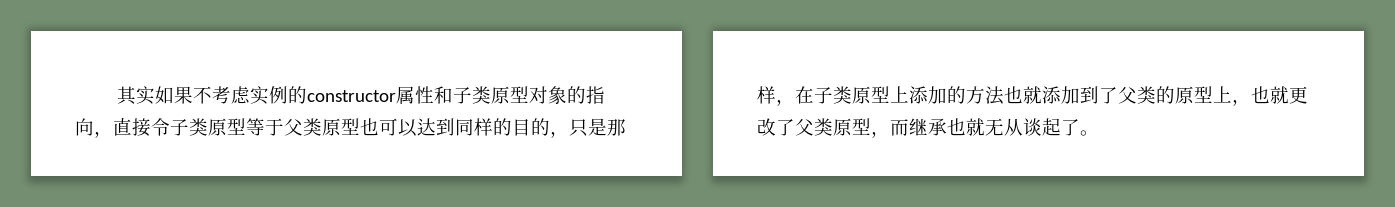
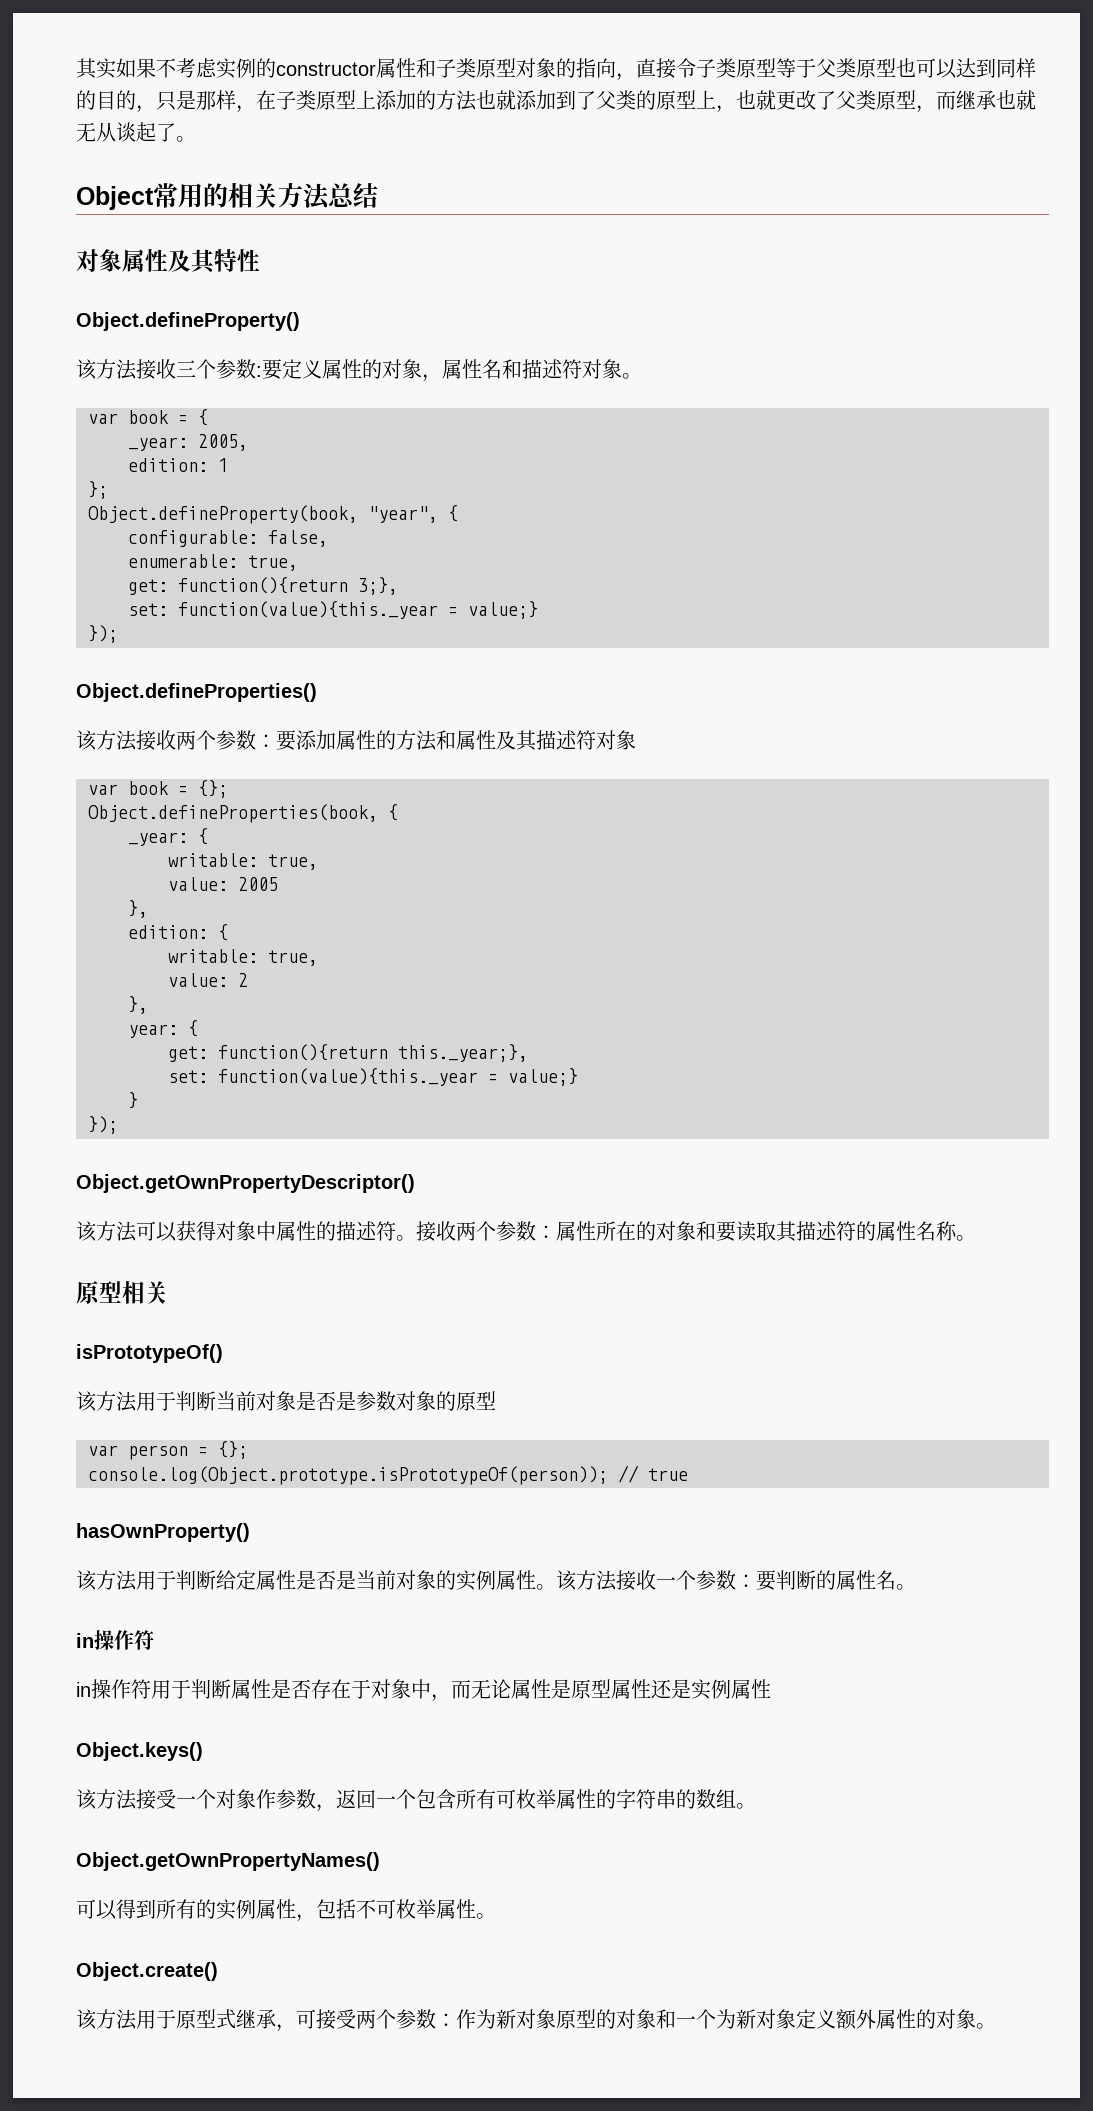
(1099, 133) none -> [76,182,378,210] [76,249,260,274] [76,312,300,331] [76,359,642,382] [88,409,208,426] [128,434,248,451] [128,458,228,472] [88,481,108,499] [88,505,458,524] [128,530,328,547] [128,554,298,571] [128,577,398,595] [128,601,538,619] [88,625,118,643] [76,683,317,702] [76,730,636,751] [88,780,228,798] [88,804,398,823] [128,828,208,846] [168,853,318,870] [168,877,278,891] [128,900,148,918] [128,924,228,941] [168,949,318,966] [168,973,248,987] [128,996,148,1014] [128,1020,198,1038] [168,1044,528,1062] [168,1068,578,1086] [128,1092,138,1109] [88,1116,118,1134] [76,1174,415,1193] [76,1221,976,1242] [76,1281,168,1304] [76,1344,223,1363] [76,1391,496,1412] [88,1441,248,1460] [88,1465,688,1485] [76,1523,250,1542] [76,1570,916,1591] [76,1630,154,1650] [76,1679,771,1702] [76,1742,203,1761] [76,1789,756,1812] [76,1852,380,1871] [76,1899,496,1922] [76,1962,218,1981] [76,2009,996,2032] // Object常用的相关方法总结 // 对象属性及其特性 // Object.defineProperty() // 该方法接收三个参数:要定义属性的对象，属性名和描述符对象。 // var book = { // _year: 2005, // edition: 1 // }; // Object.defineProperty(book, "year", { // configurable: false, // enumerable: true, // get: function(){return 3;}, // set: function(value){this._year = value;} // }); // Object.defineProperties() // 该方法接收两个参数：要添加属性的方法和属性及其描述符对象 // var book = {}; // Object.defineProperties(book, { // _year: { // writable: true, // value: 2005 // }, // edition: { // writable: true, // value: 2 // }, // year: { // get: function(){return this._year;}, // set: function(value){this._year = value;} // } // }); // Object.getOwnPropertyDescriptor() // 该方法可以获得对象中属性的描述符。接收两个参数：属性所在的对象和要读取其描述符的属性名称。 // 原型相关 // isPrototypeOf() // 该方法用于判断当前对象是否是参数对象的原型 // var person = {}; // console.log(Object.prototype.isPrototypeOf(person)); // true // hasOwnProperty() // 该方法用于判断给定属性是否是当前对象的实例属性。该方法接收一个参数：要判断的属性名。 // in操作符 // in操作符用于判断属性是否存在于对象中，而无论属性是原型属性还是实例属性 // Object.keys() // 该方法接受一个对象作参数，返回一个包含所有可枚举属性的字符串的数组。 // Object.getOwnPropertyNames() // 可以得到所有的实例属性，包括不可枚举属性。 // Object.create() // 该方法用于原型式继承，可接受两个参数：作为新对象原型的对象和一个为新对象定义额外属性的对象。

